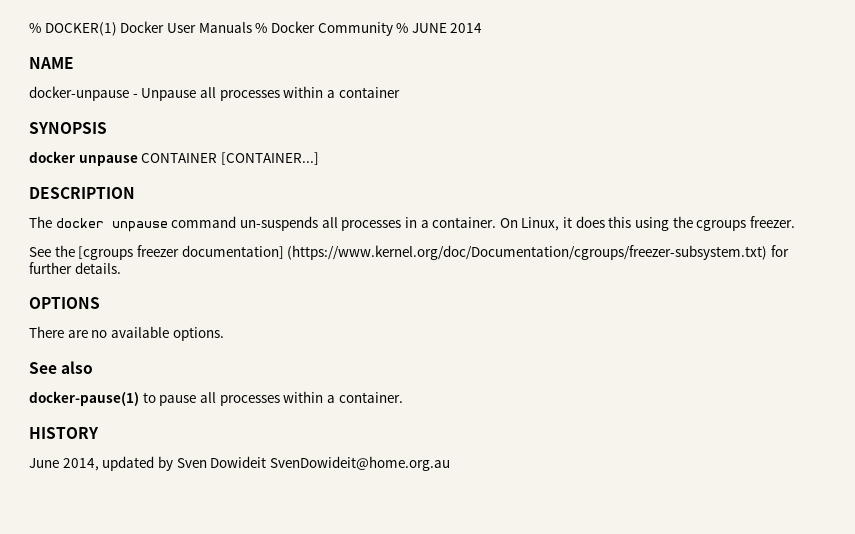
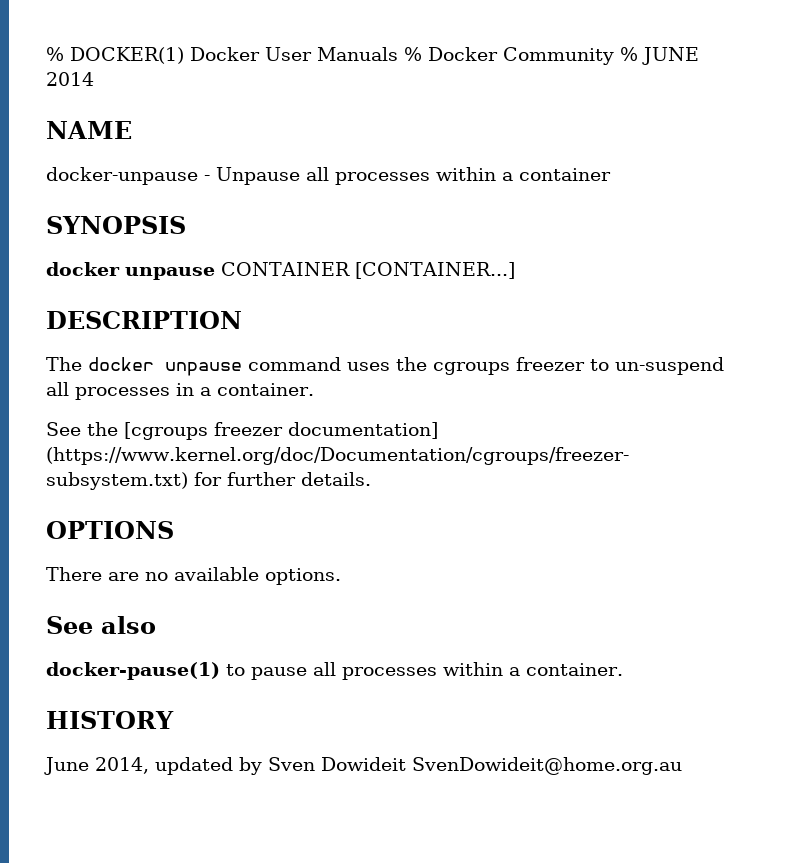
[239,216,318,231] un-suspends -> [347,357,724,375] uses the cgroups freezer to un-suspend
[499,216,795,231] On Linux, it does this using the cgroups freezer. -> (314, 389) none

